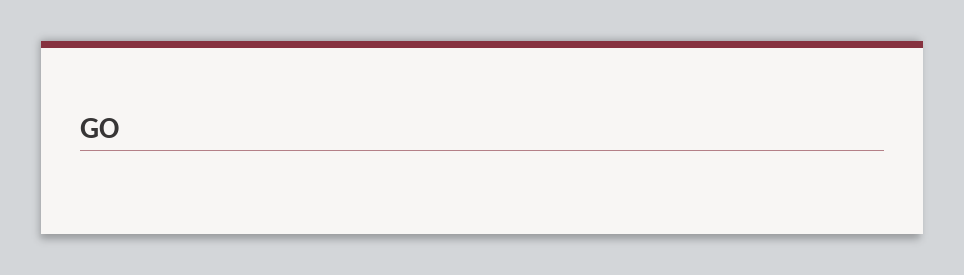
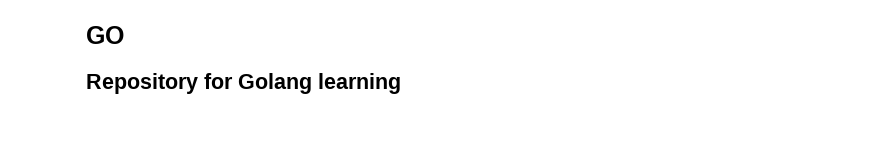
(119, 128) none -> [86,73,401,94] // Repository for Golang learning

